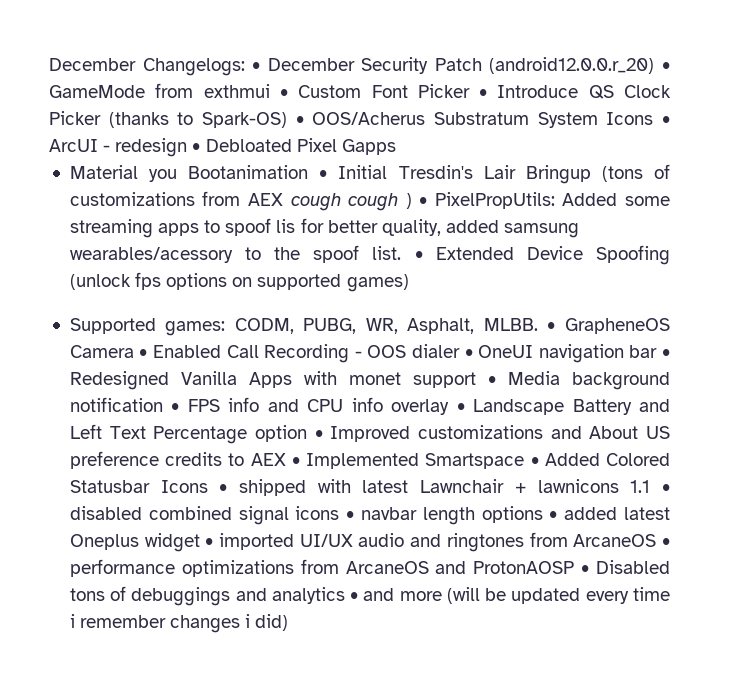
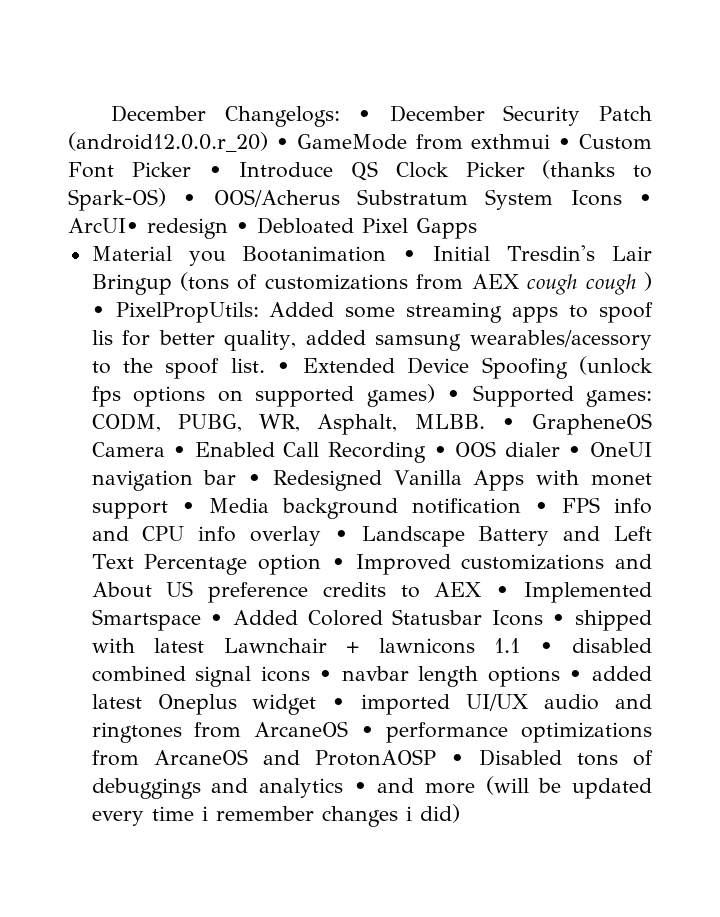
[49,139,111,152] ArcUI - -> [68,218,139,233] ArcUI•
(409, 283) // -> [447,390,461,401] •
[354,351,362,358] - -> [433,446,447,457] •

